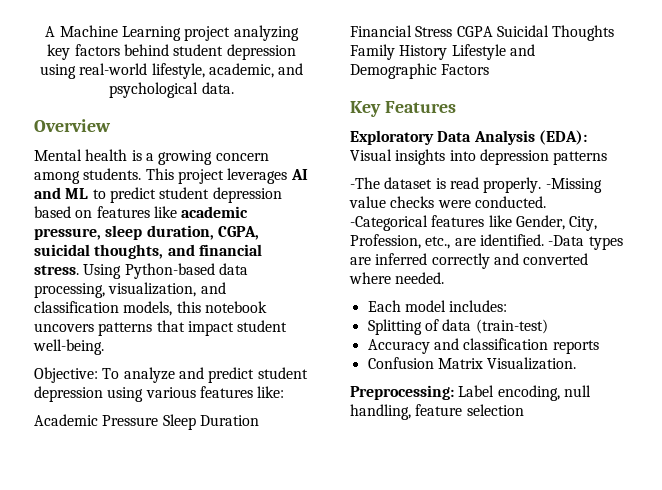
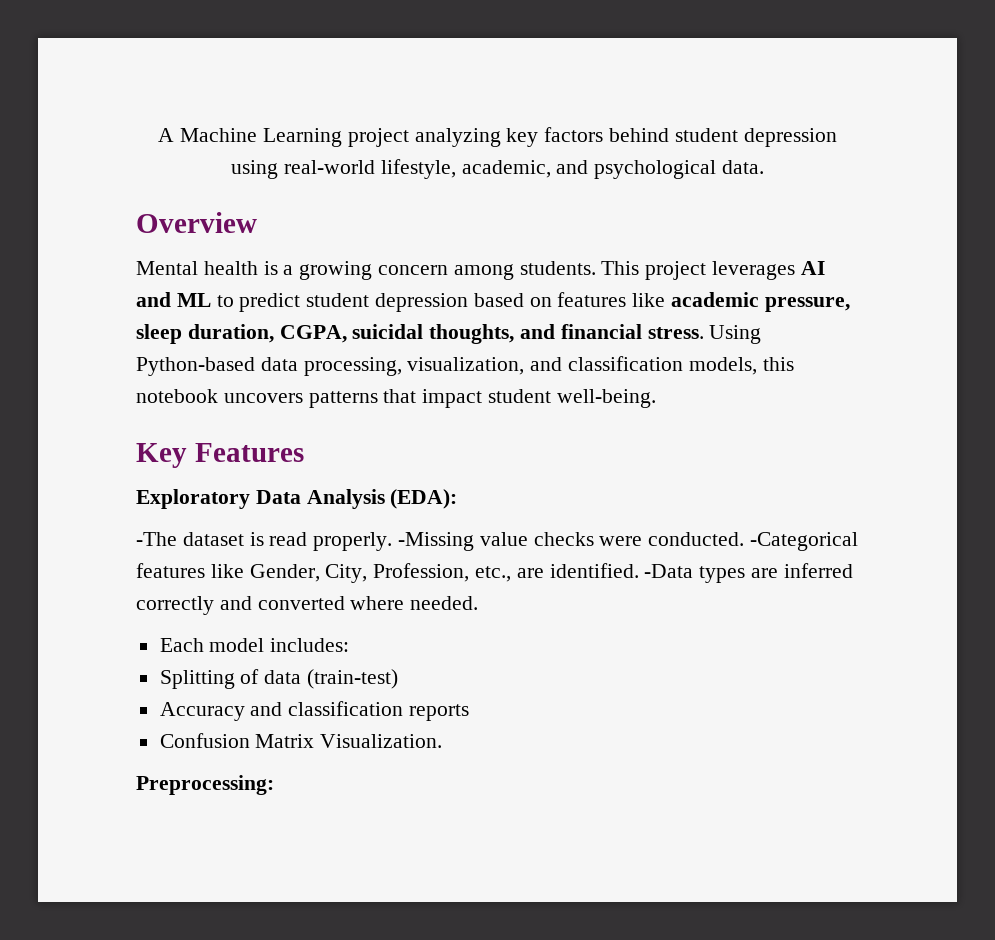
[34,367,308,383] [34,386,285,402] [34,414,259,430] [350,25,615,41] [350,44,535,60] [350,63,490,79] // Objective: To analyze and predict student depression using various features like: // Academic Pressure Sleep Duration Financial Stress CGPA Suicidal Thoughts Family History Lifestyle and Demographic Factors -> (656, 398) none
[350,149,608,165] Visual insights into depression patterns -> (458, 499) none
[458,385,591,401] [350,404,524,420] Label encoding, null handling, feature selection -> (274, 785) none

